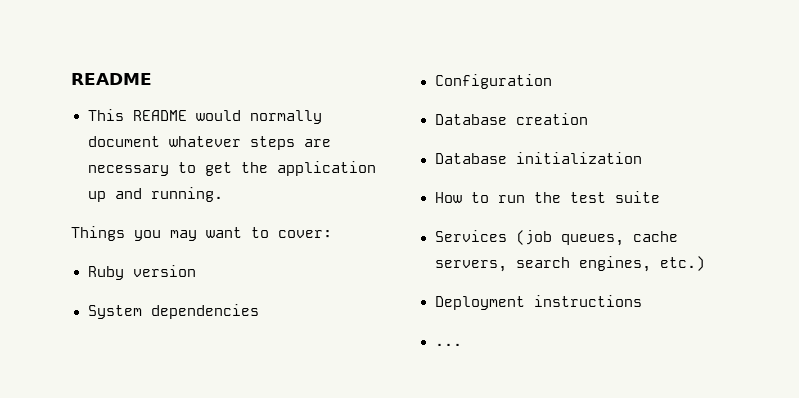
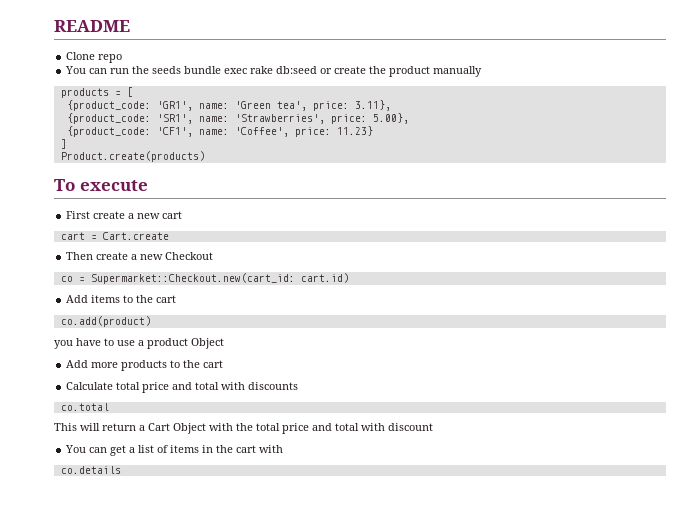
[87,109,322,124] [87,136,331,150] [87,161,376,176] [87,187,223,202] [71,226,332,241] [87,265,196,280] [87,304,259,319] [434,74,552,89] [434,113,588,125] [434,152,642,164] [434,191,660,203] [434,230,678,246] [434,256,705,272] [434,295,642,310] [434,343,462,346] This README would normally document whatever steps are necessary to get the application up and running. // Things you may want to cover: // Ruby version // System dependencies // Configuration // Database creation // Database initialization // How to run the test suite // Services (job queues, cache servers, search engines, etc.) // Deployment instructions // ... -> [66,52,123,63] [65,66,483,77] [60,87,133,98] [66,100,391,111] [66,113,409,124] [66,126,373,137] [60,139,67,149] [60,151,205,162] [54,179,148,191] [66,211,183,219] [60,232,169,240] [66,252,214,260] [60,273,349,284] [66,295,177,303] [60,316,151,327] [54,338,224,349] [66,360,224,371] [66,382,299,393] [60,403,109,411] [54,423,433,434] [65,445,284,456] [60,466,121,474] Clone repo // You can run the seeds bundle exec rake db:seed or create the product manually // products = [ // {product_code: 'GR1', name: 'Green tea', price: 3.11}, // {product_code: 'SR1', name: 'Strawberries', price: 5.00}, // {product_code: 'CF1', name: 'Coffee', price: 11.23} // ] // Product.create(products) // To execute // First create a new cart // cart = Cart.create // Then create a new Checkout // co = Supermarket::Checkout.new(cart_id: cart.id) // Add items to the cart // co.add(product) // you have to use a product Object // Add more products to the cart // Calculate total price and total with discounts // co.total // This will return a Cart Object with the total price and total with discount // You can get a list of items in the cart with // co.details

